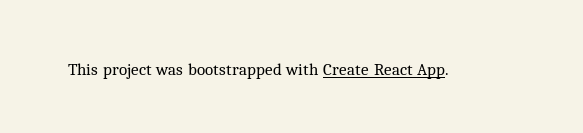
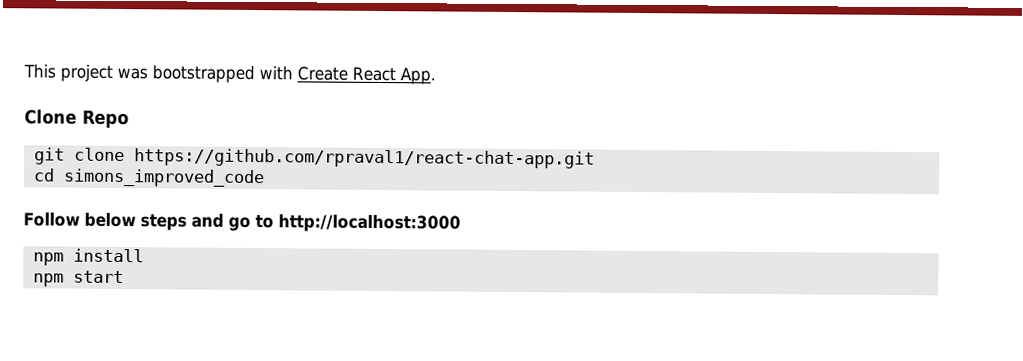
(450, 71) none -> [24,109,129,129] [33,147,595,169] [32,168,265,188] [23,212,461,233] [32,248,144,266] [32,270,124,287] // Clone Repo // git clone https://github.com/rpraval1/react-chat-app.git // cd simons_improved_code // Follow below steps and go to http://localhost:3000 // npm install // npm start

